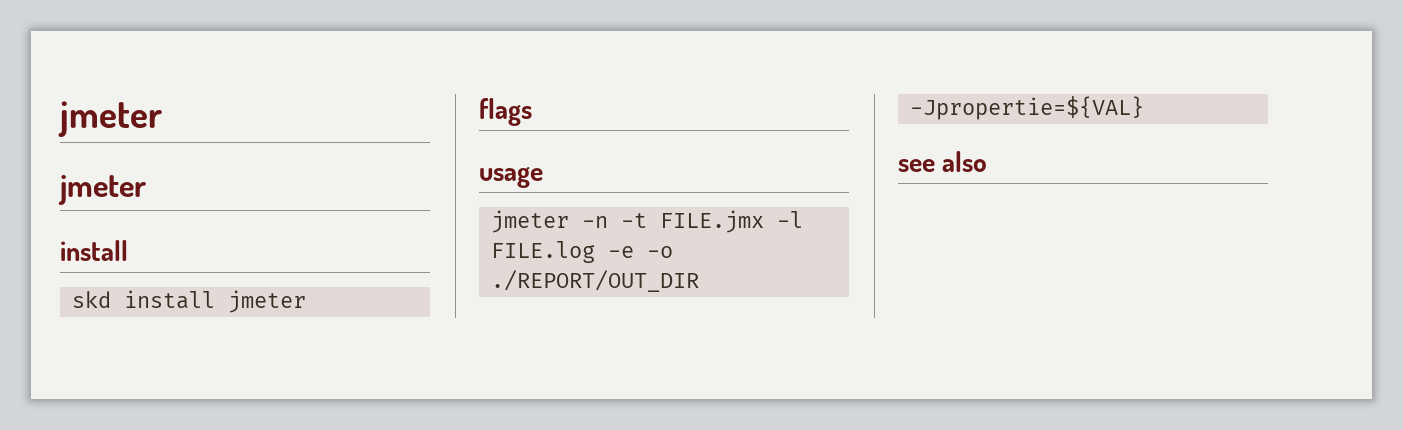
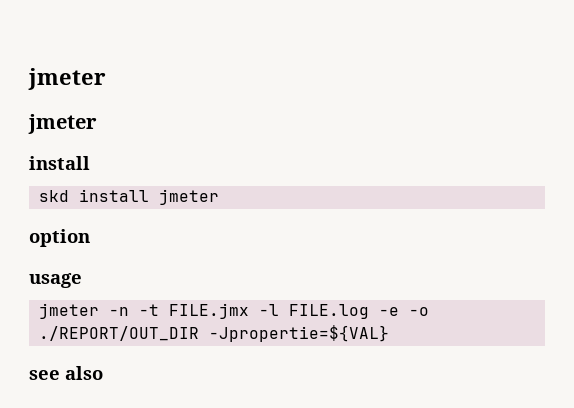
[479,98,532,126] flags -> [29,229,90,247] option

